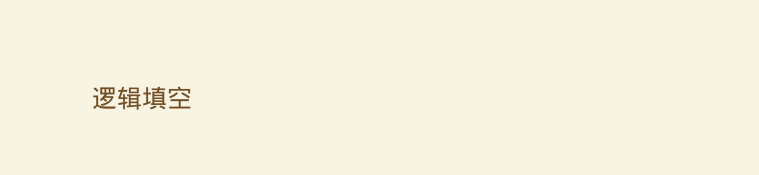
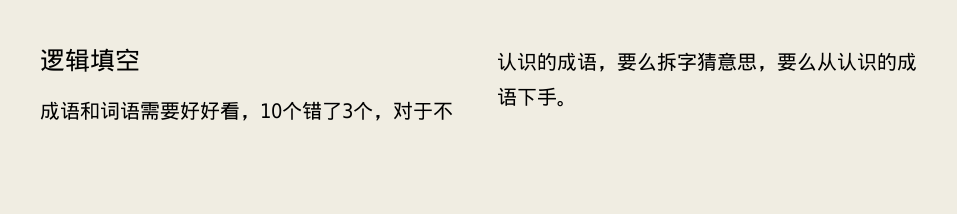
(192, 97) none -> [40,101,453,121] [497,52,917,72] [497,87,577,107] // 成语和词语需要好好看，10个错了3个，对于不认识的成语，要么拆字猜意思，要么从认识的成语下手。

